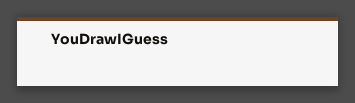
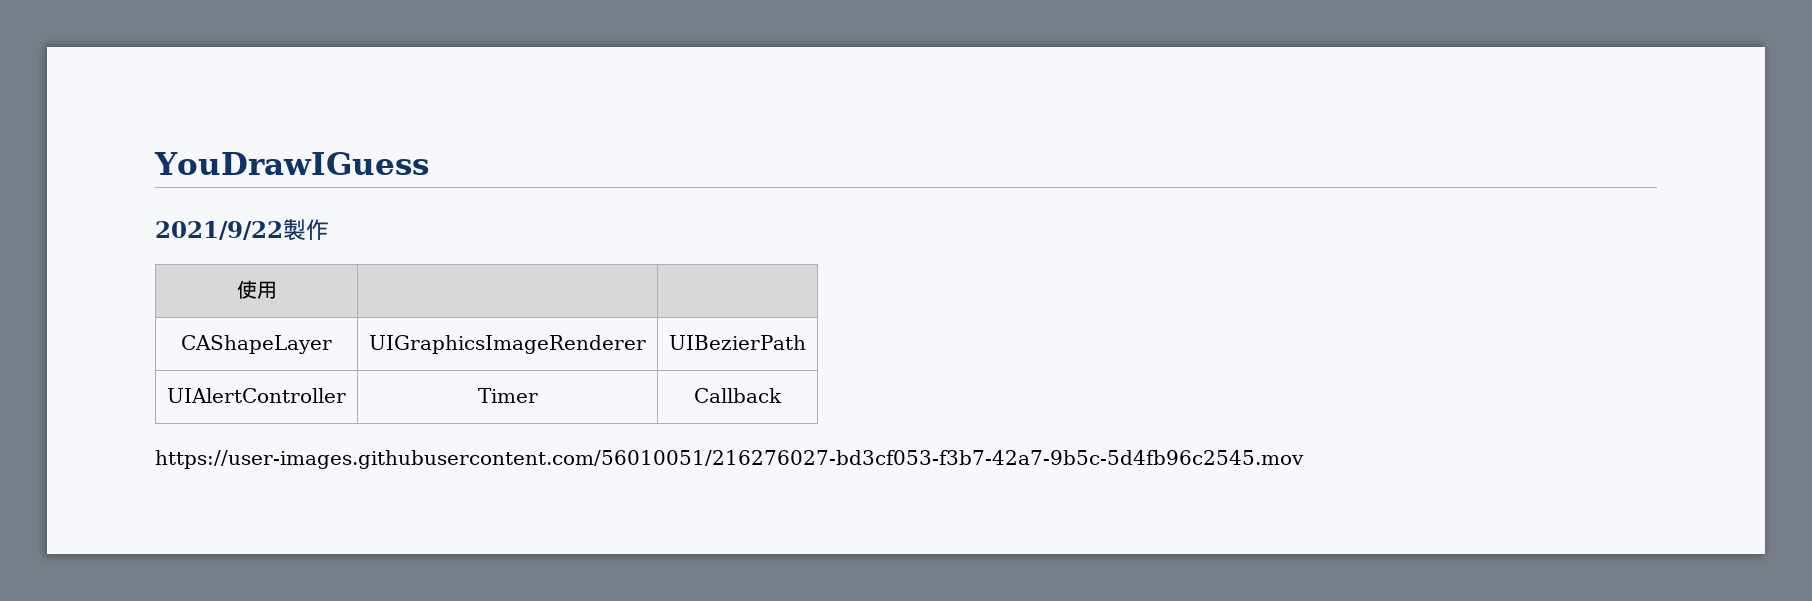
(168, 39) none -> [155,219,329,241] [236,280,277,299] [181,335,332,354] [369,335,646,354] [669,335,807,350] [167,388,346,403] [477,388,538,403] [694,388,782,403] [155,450,1304,469] // 2021/9/22製作 // 使用 | | // CAShapeLayer | UIGraphicsImageRenderer | UIBezierPath // UIAlertController | Timer | Callback // https://user-images.githubusercontent.com/56010051/216276027-bd3cf053-f3b7-42a7-9b5c-5d4fb96c2545.mov

